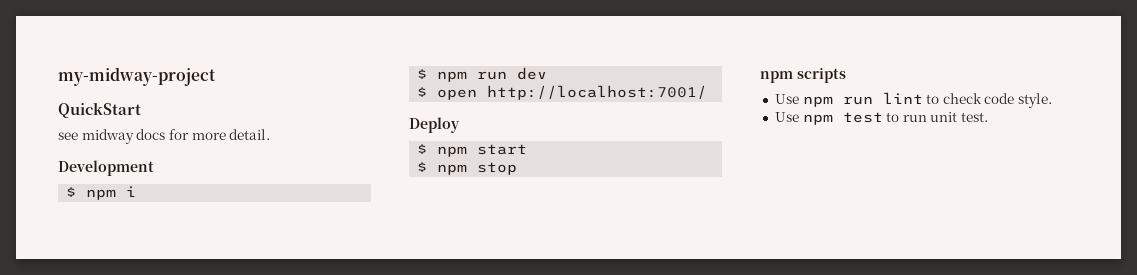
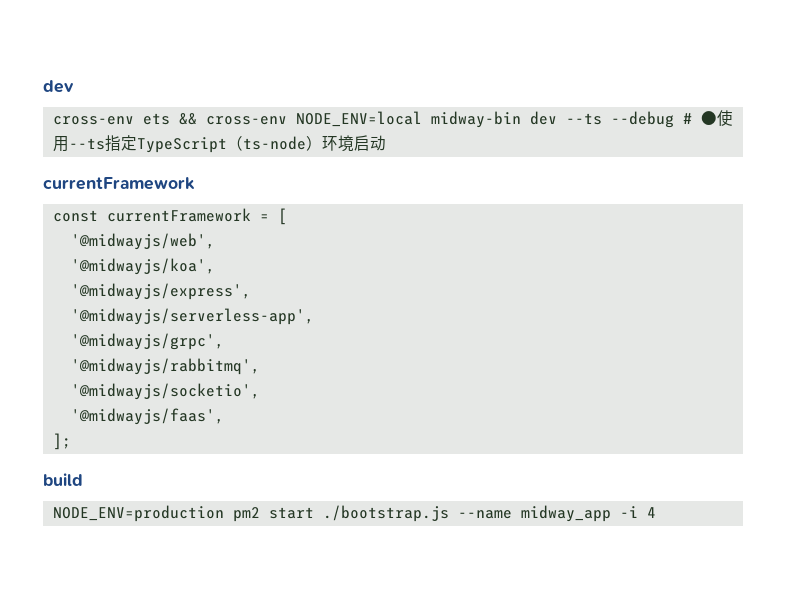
[58,67,216,86] [58,102,141,118] [58,129,271,144] [58,160,154,176] [66,186,137,200] [417,67,548,82] [417,85,708,100] [409,117,460,133] [417,144,528,157] [417,162,518,175] [760,67,846,83] [774,92,1053,108] [774,112,989,125] my-midway-project // QuickStart // see midway docs for more detail. // Development // $ npm i // $ npm run dev // $ open http://localhost:7001/ // Deploy // $ npm start // $ npm stop // npm scripts // Use npm run lint to check code style. // Use npm test to run unit test. -> [43,80,74,93] [52,110,733,128] [52,135,386,153] [43,177,195,190] [52,208,287,225] [70,233,215,250] [70,258,215,275] [70,283,251,300] [70,308,314,325] [70,333,224,350] [70,358,260,375] [70,383,260,400] [70,408,224,425] [52,433,71,450] [43,473,83,486] [52,505,656,522] dev // cross-env ets && cross-env NODE_ENV=local midway-bin dev --ts --debug # ●使用--ts指定TypeScript（ts-node）环境启动 // currentFramework // const currentFramework = [ // '@midwayjs/web', // '@midwayjs/koa', // '@midwayjs/express', // '@midwayjs/serverless-app', // '@midwayjs/grpc', // '@midwayjs/rabbitmq', // '@midwayjs/socketio', // '@midwayjs/faas', // ]; // build // NODE_ENV=production pm2 start ./bootstrap.js --name midway_app -i 4

